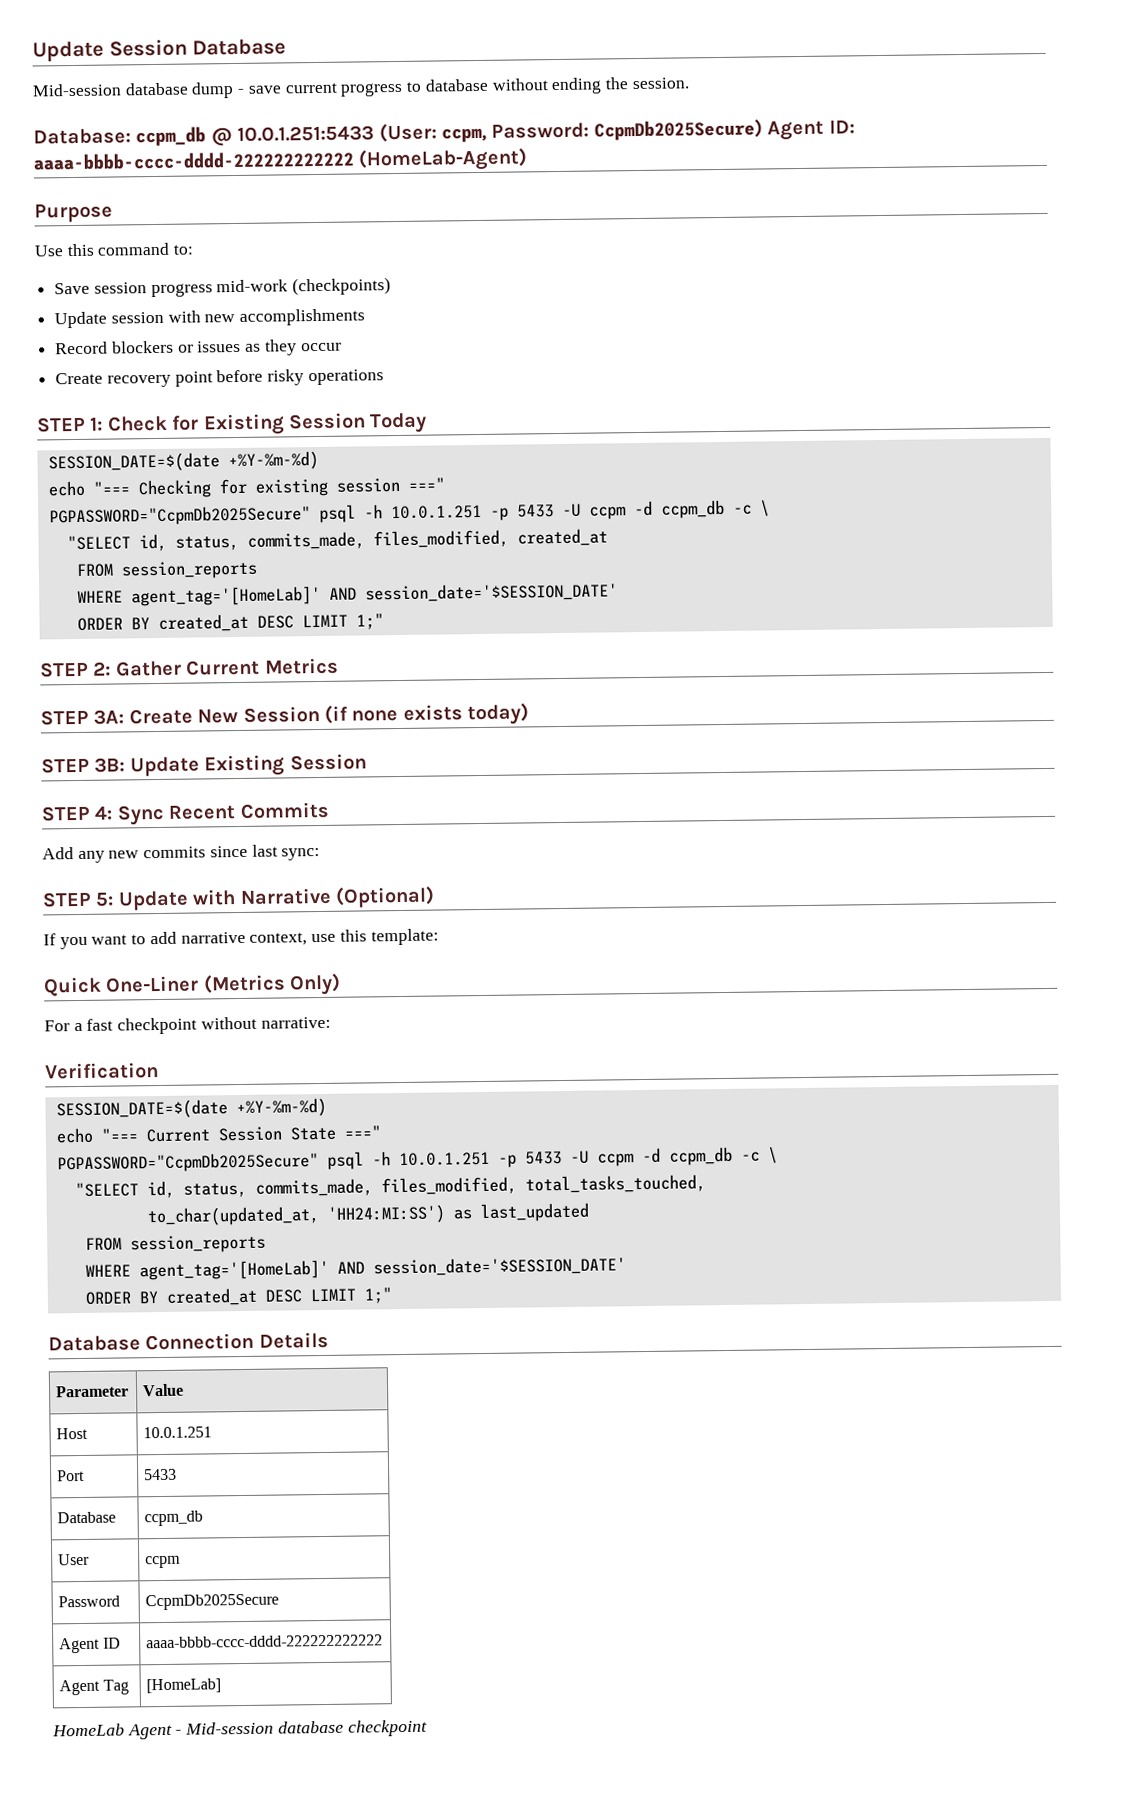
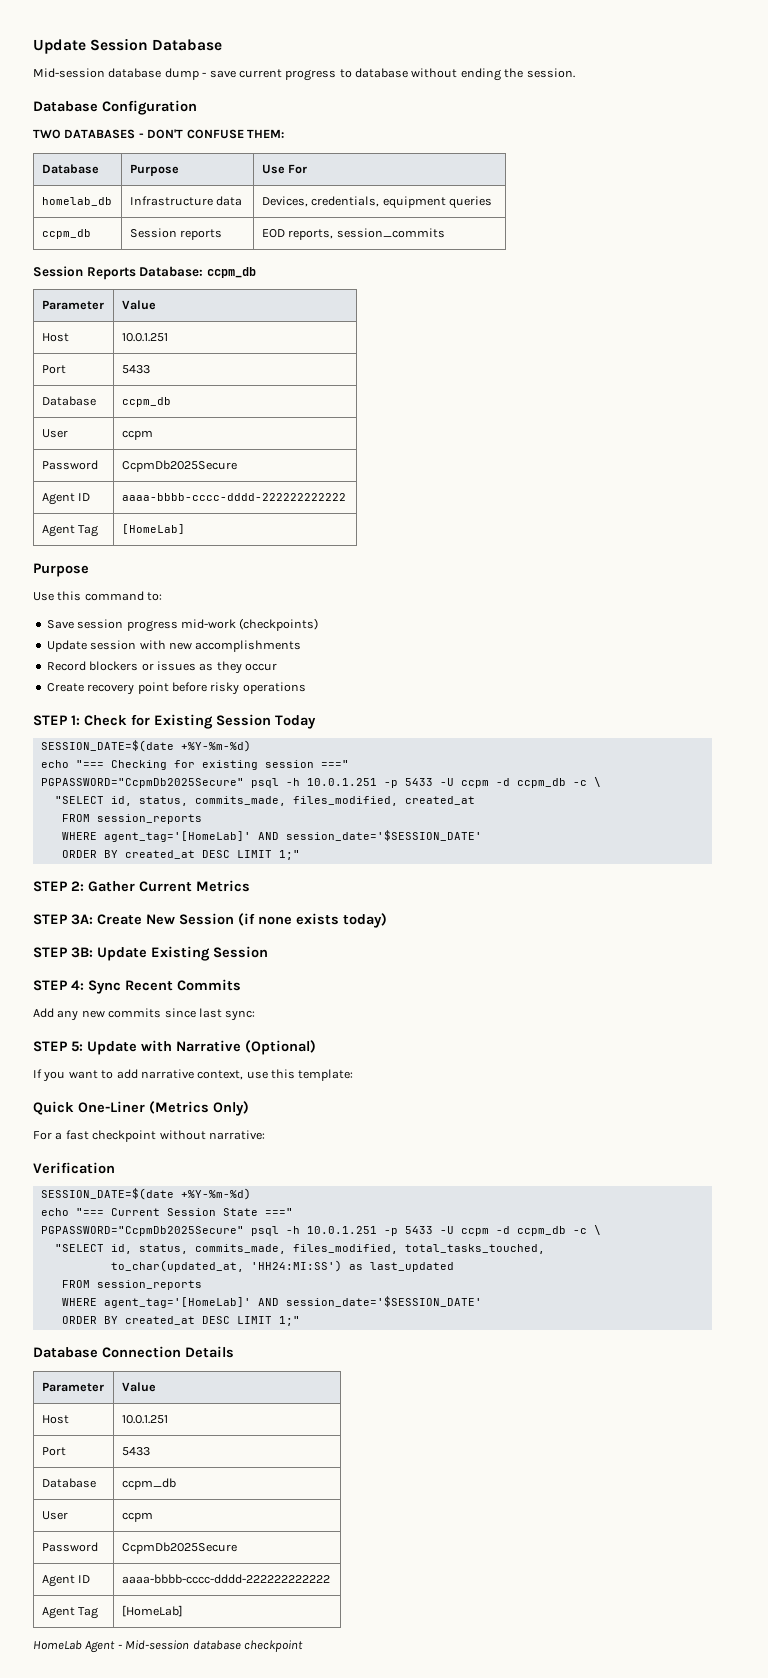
[33,118,855,147] [33,147,528,172] Database: ccpm_db @ 10.0.1.251:5433 (User: ccpm, Password: CcpmDb2025Secure) Agent ID: aaaa-bbbb-cccc-dddd-222222222222 (HomeLab-Agent) -> [33,100,197,115] [33,129,284,139] [41,164,99,174] [129,164,179,176] [261,164,308,174] [41,197,112,206] [129,196,243,206] [261,196,492,209] [41,229,91,239] [129,228,223,240] [261,228,445,240] [33,266,256,280] [41,300,104,310] [121,300,156,310] [41,333,69,342] [121,333,168,342] [41,365,66,374] [121,365,150,374] [41,396,96,406] [121,397,171,407] [41,429,68,438] [121,430,153,440] [41,460,98,470] [121,460,237,472] [41,493,91,505] [121,493,346,501] [41,525,99,537] [121,524,185,534] Database Configuration // TWO DATABASES - DON'T CONFUSE THEM: // Database | Purpose | Use For // homelab_db | Infrastructure data | Devices, credentials, equipment queries // ccpm_db | Session reports | EOD reports, session_commits // Session Reports Database: ccpm_db // Parameter | Value // Host | 10.0.1.251 // Port | 5433 // Database | ccpm_db // User | ccpm // Password | CcpmDb2025Secure // Agent ID | aaaa-bbbb-cccc-dddd-222222222222 // Agent Tag | [HomeLab]

